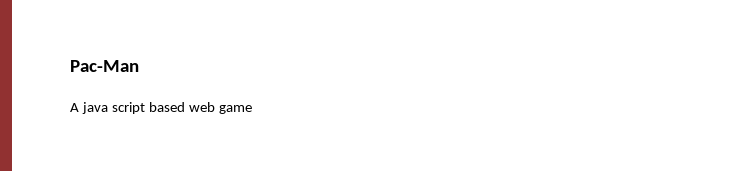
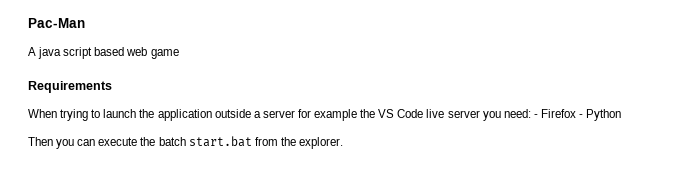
(252, 109) none -> [28,81,112,93] [28,109,622,121] [28,136,343,149] // Requirements // When trying to launch the application outside a server for example the VS Code live server you need: - Firefox - Python // Then you can execute the batch start.bat from the explorer.

